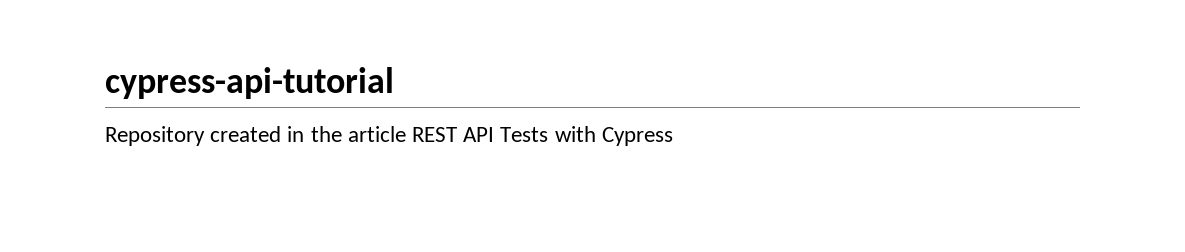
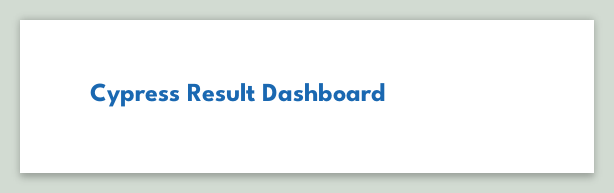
[105,67,394,99] [105,126,673,146] cypress-api-tutorial // Repository created in the article REST API Tests with Cypress -> [90,83,387,107] Cypress Result Dashboard

